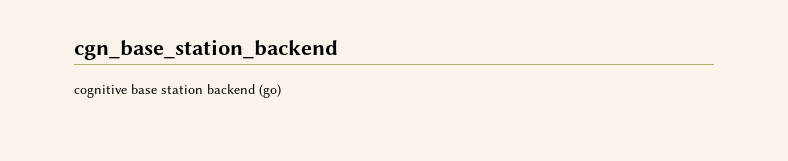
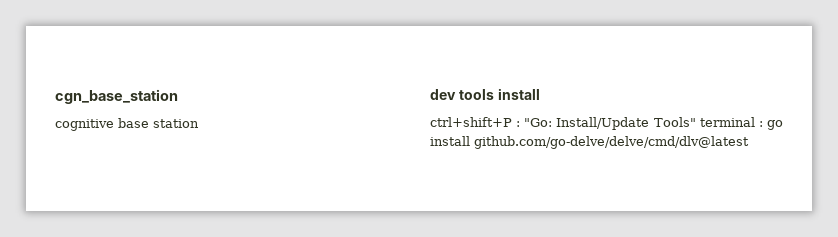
[74,39,338,60] cgn_base_station_backend -> [55,89,178,104] cgn_base_station
[207,84,281,98] backend (go) -> [430,88,540,100] [430,117,783,130] [430,136,749,149] // dev tools install // ctrl+shift+P : "Go: Install/Update Tools" terminal : go install github.com/go-delve/delve/cmd/dlv@latest

